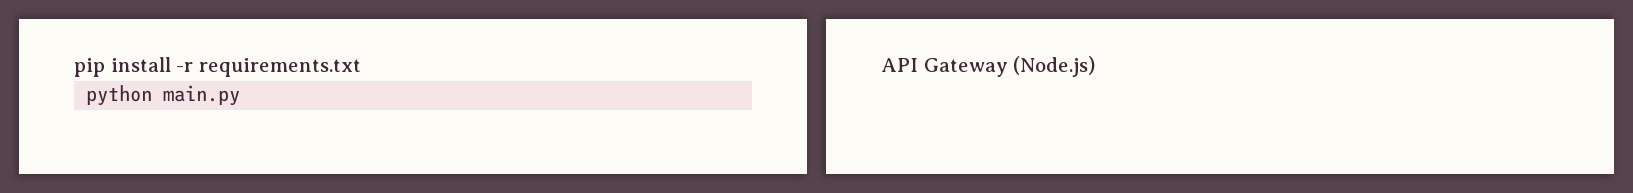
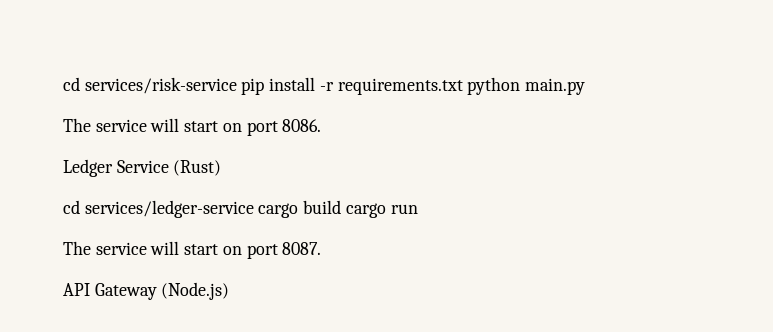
(74, 67) none -> [63,77,237,94] cd services/risk-service
(361, 67) // -> (463, 86) none
(241, 95) none -> [63,118,322,136] [63,159,222,177] [63,200,418,218] [63,241,322,259] // The service will start on port 8086. // Ledger Service (Rust) // cd services/ledger-service cargo build cargo run // The service will start on port 8087.

